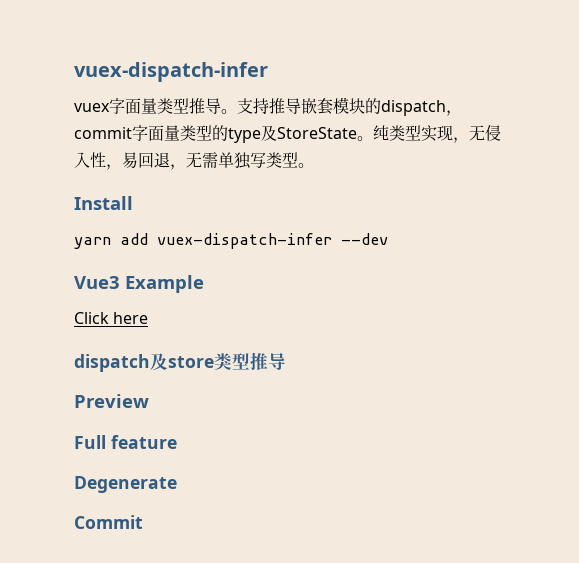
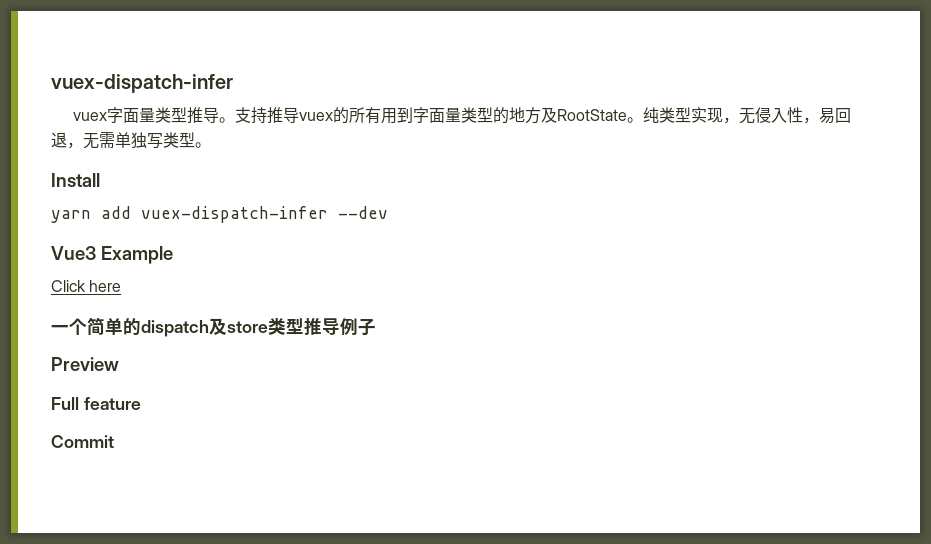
[301,97,462,116] [74,127,132,139] 嵌套模块的dispatch，commit -> [299,107,414,124] vuex的所有用到
[228,125,357,143] type及StoreState -> [509,107,628,124] 地方及RootState
(149, 318) none -> [51,317,141,335] 一个简单的
(286, 361) none -> [340,318,376,336] 例子
[74,476,177,493] // Degenerate -> (141, 403) none

